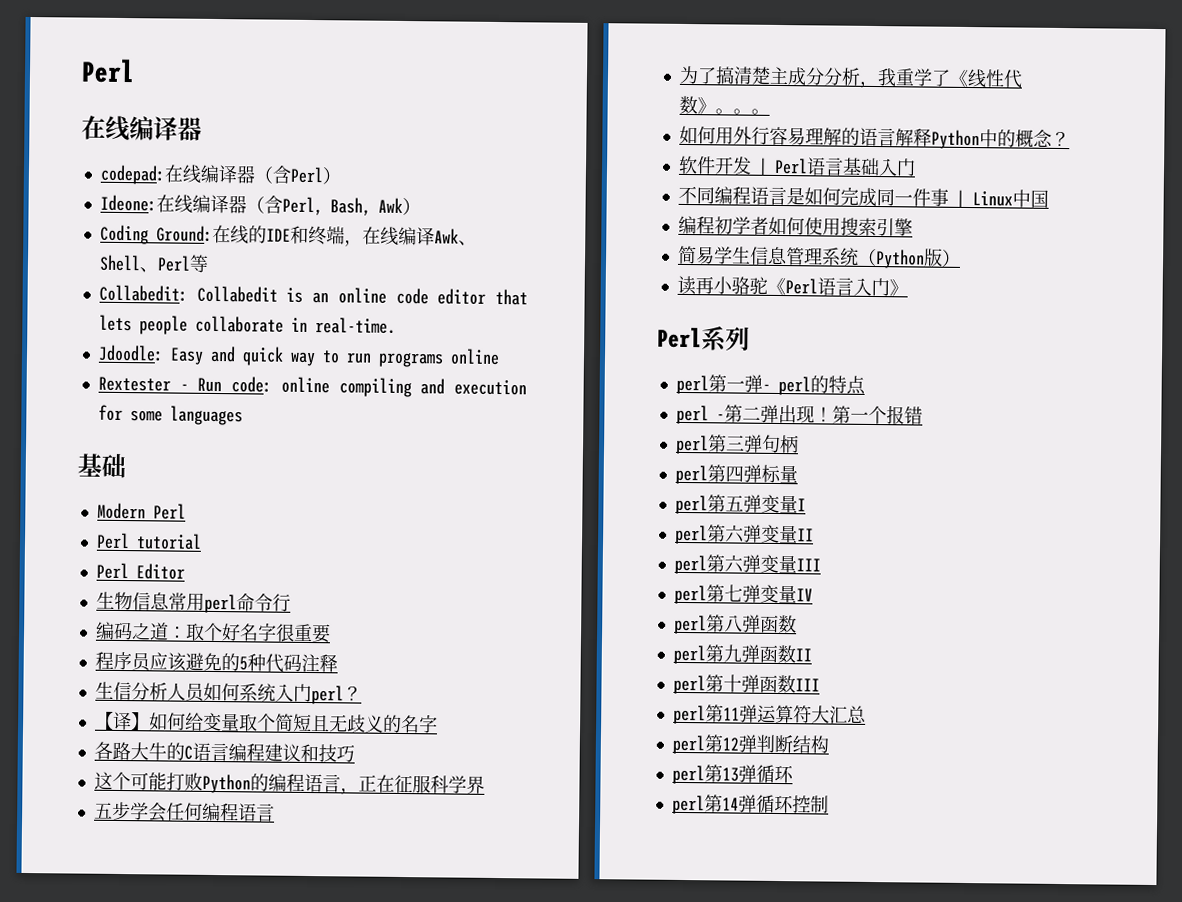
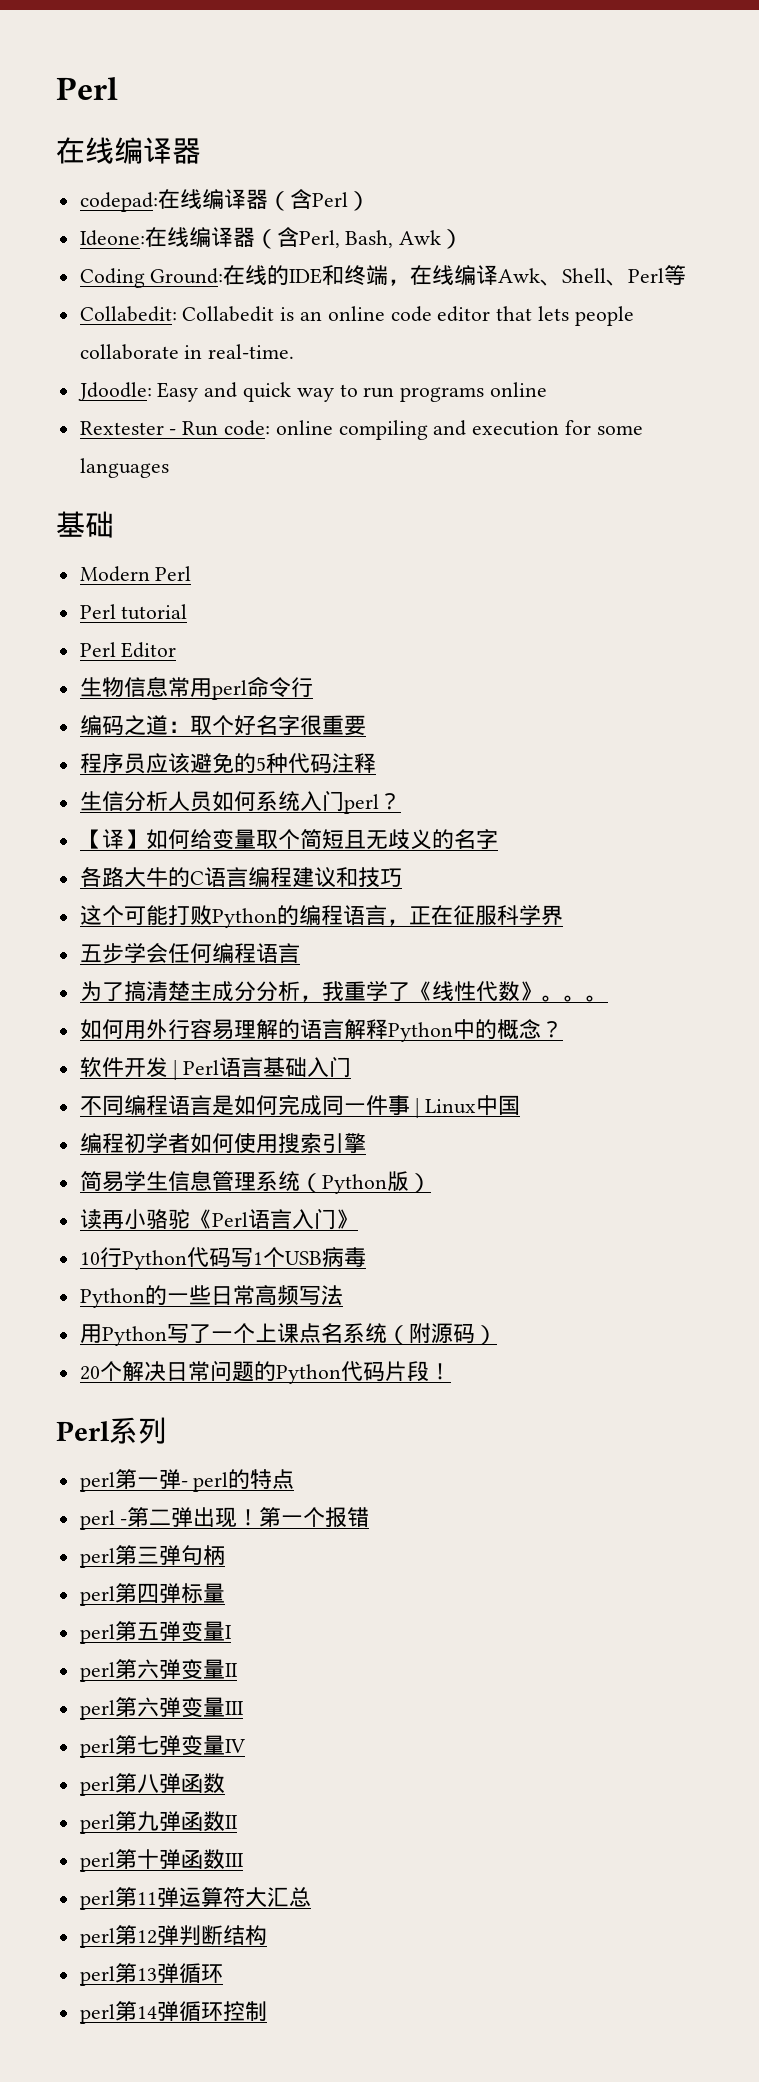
(908, 288) none -> [79,1246,366,1270] [79,1285,343,1308] [79,1323,497,1346] [79,1360,451,1384] // 10行Python代码写1个USB病毒 // Python的一些日常高频写法 // 用Python写了一个上课点名系统（附源码） // 20个解决日常问题的Python代码片段！

